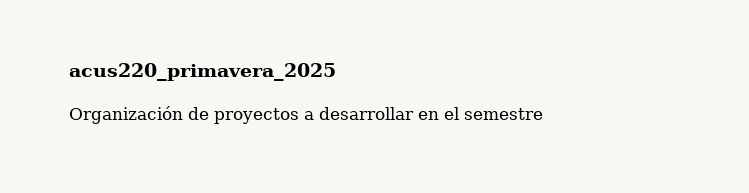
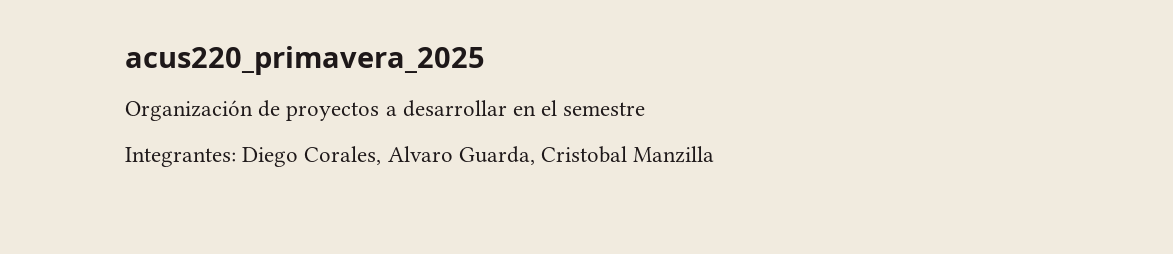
(543, 114) none -> [125,146,715,167] // Integrantes: Diego Corales, Alvaro Guarda, Cristobal Manzilla

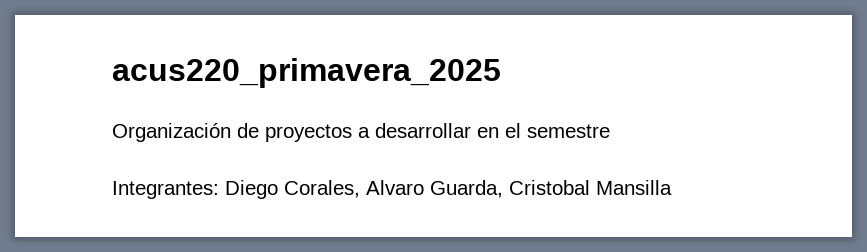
[633,146,715,163] Manzilla -> [596,180,672,195] Mansilla

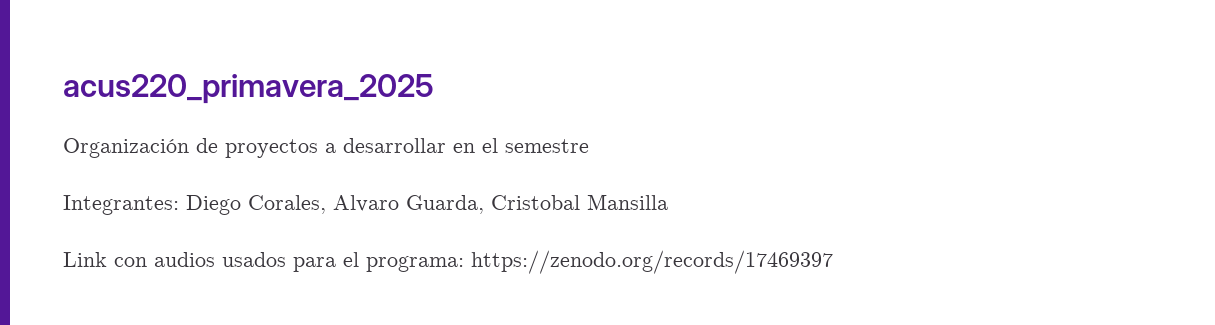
(672, 187) none -> [63,250,833,274] // Link con audios usados para el programa: https://zenodo.org/records/17469397

